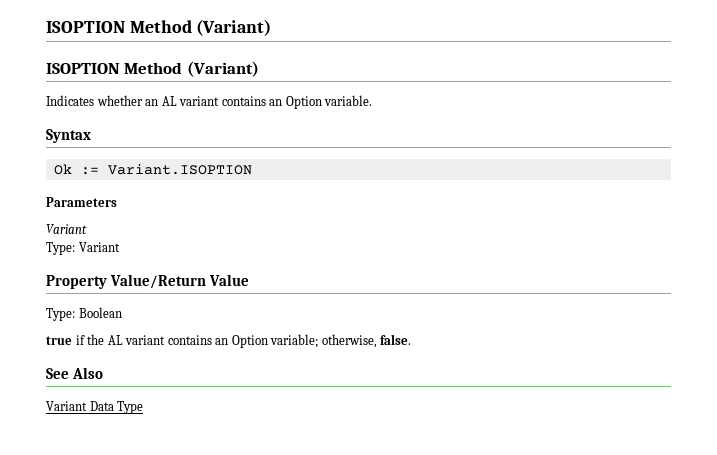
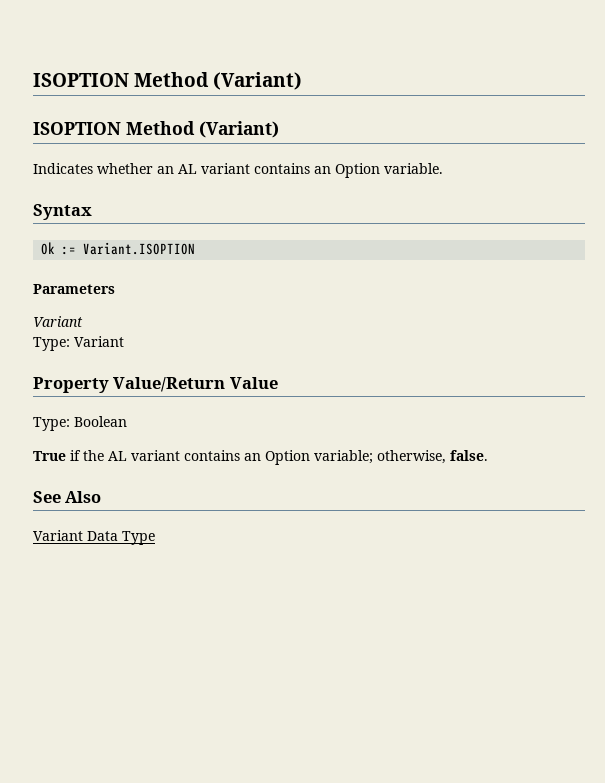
[46,336,72,345] true -> [33,451,66,461] True

